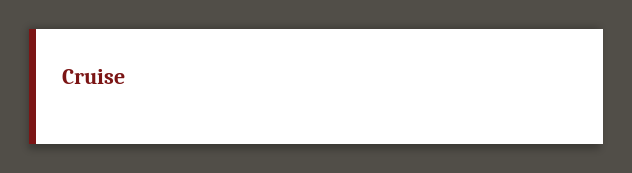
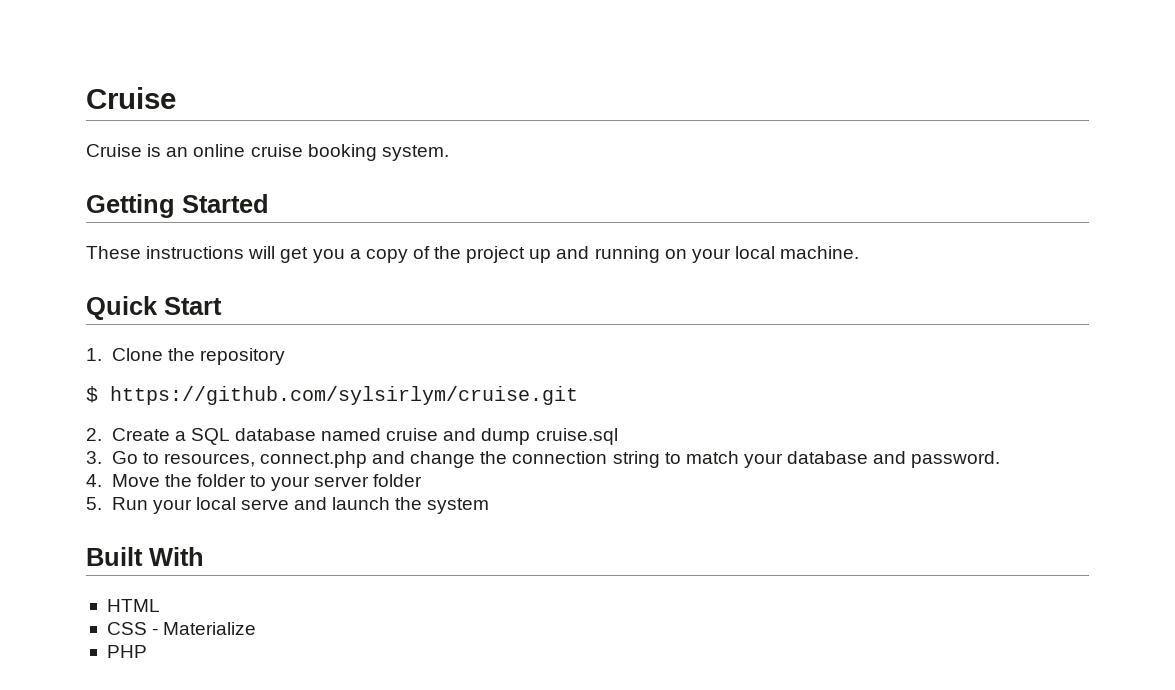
[62,69,125,84] Cruise -> [86,87,176,109] [86,144,449,161] [86,194,269,218] [86,246,860,263] [86,296,222,320] [86,348,285,365] [86,386,578,405] [86,428,618,445] [86,451,1001,468] [86,474,423,491] [86,497,490,514] [86,547,204,566] [106,599,160,612] [106,622,257,635] [106,645,147,658] Cruise // Cruise is an online cruise booking system. // Getting Started // These instructions will get you a copy of the project up and running on your local machine. // Quick Start // 1. Clone the repository // $ https://github.com/sylsirlym/cruise.git // 2. Create a SQL database named cruise and dump cruise.sql // 3. Go to resources, connect.php and change the connection string to match your database and password. // 4. Move the folder to your server folder // 5. Run your local serve and launch the system // Built With // HTML // CSS - Materialize // PHP

